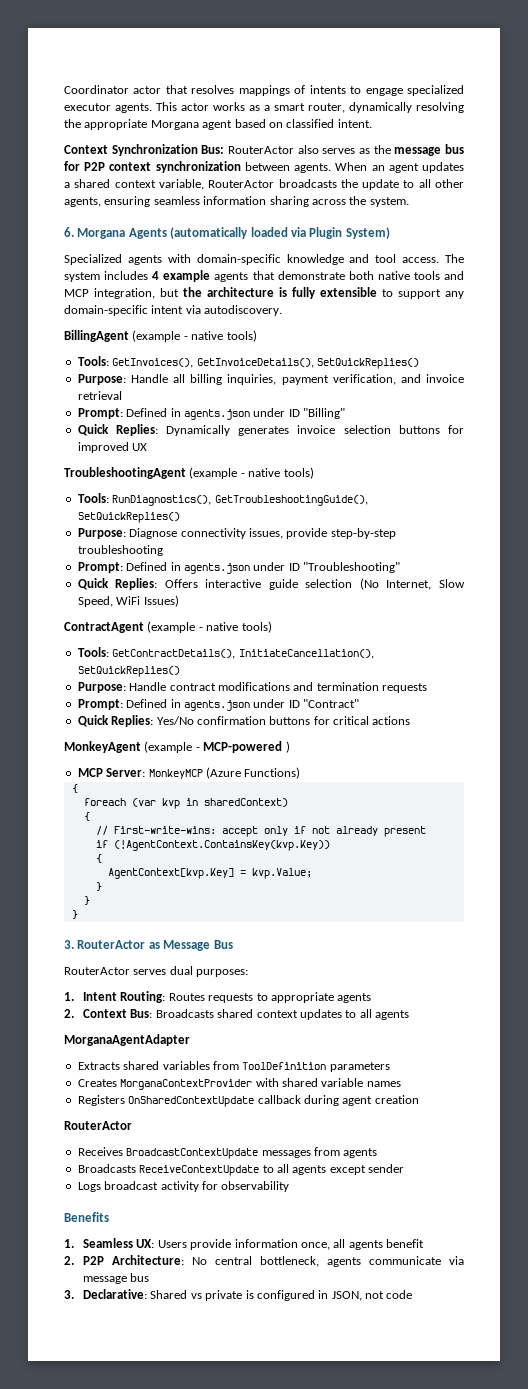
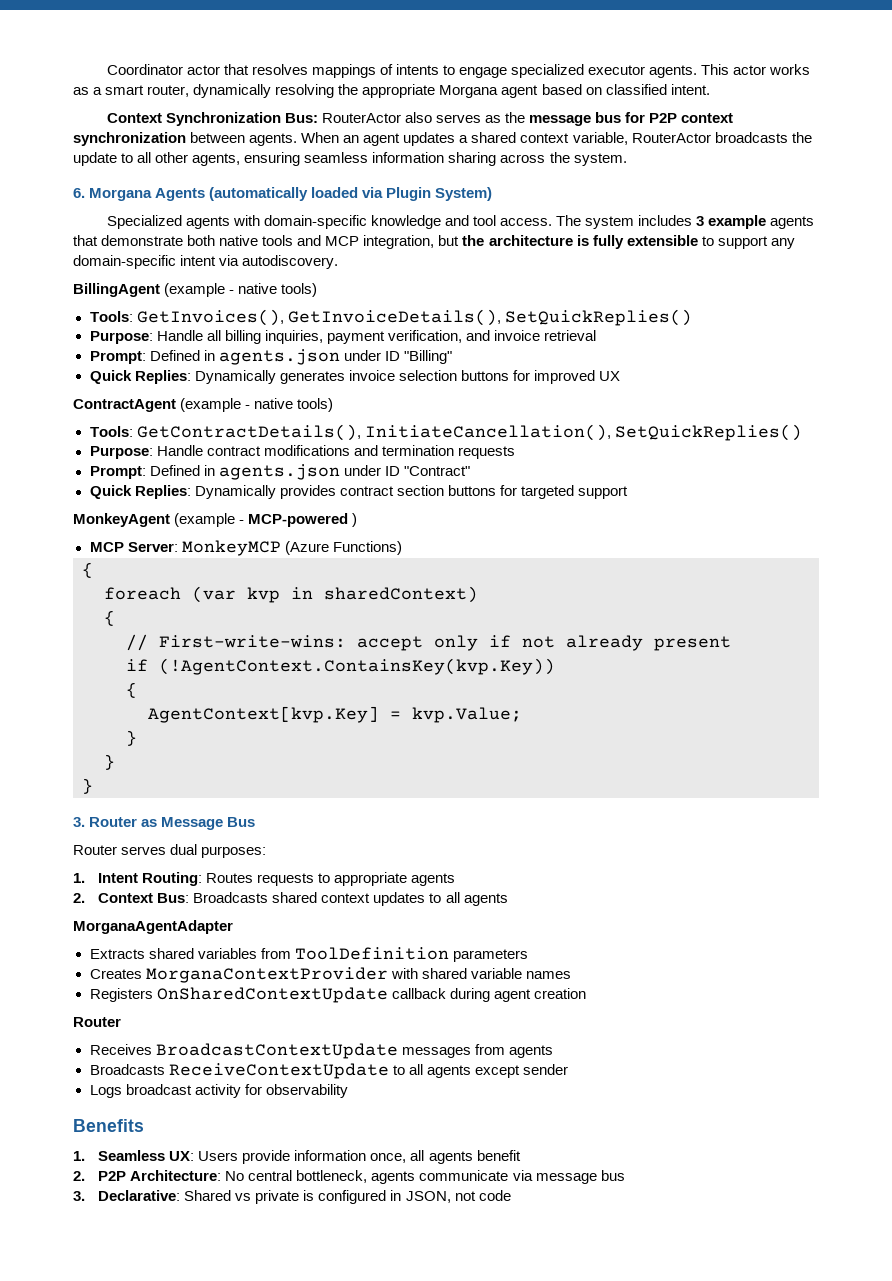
[152,271,160,280] 4 -> [696,216,705,226] 3
[64,467,314,479] [77,493,368,506] [77,512,180,523] [77,528,396,539] [77,545,163,556] [77,562,400,574] [77,578,465,590] [77,595,179,607] // TroubleshootingAgent (example - native tools) // Tools: RunDiagnostics(), GetTroubleshootingGuide(), SetQuickReplies() // Purpose: Diagnose connectivity issues, provide step-by-step troubleshooting // Prompt: Defined in agents.json under ID "Troubleshooting" // Quick Replies: Offers interactive guide selection (No Internet, Slow Speed, WiFi Issues) -> (620, 376) none
[156,716,411,725] Yes/No confirmation buttons for critical actions -> [194,485,628,499] Dynamically provides contract section buttons for targeted support
[77,940,146,949] RouterActor -> [89,817,138,827] Router
[64,967,130,975] RouterActor -> [73,845,117,855] Router
[64,1121,132,1130] RouterActor -> [73,1017,121,1027] Router

